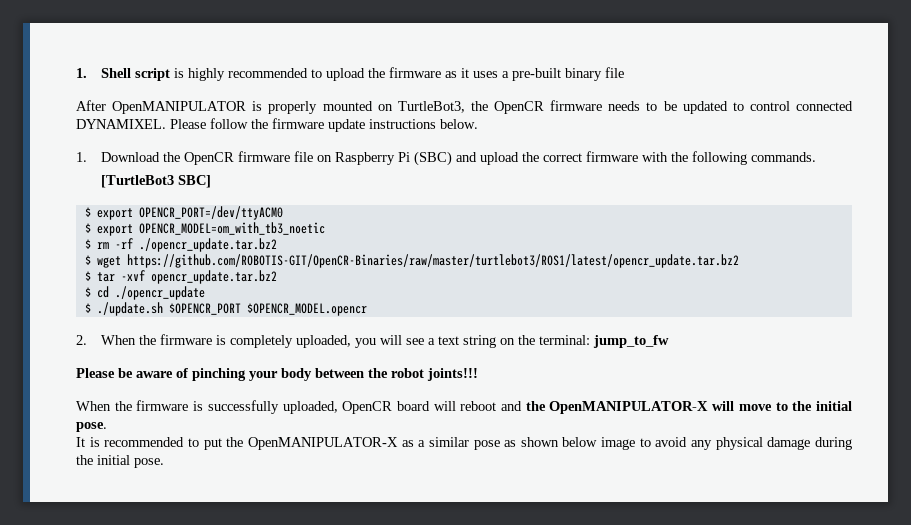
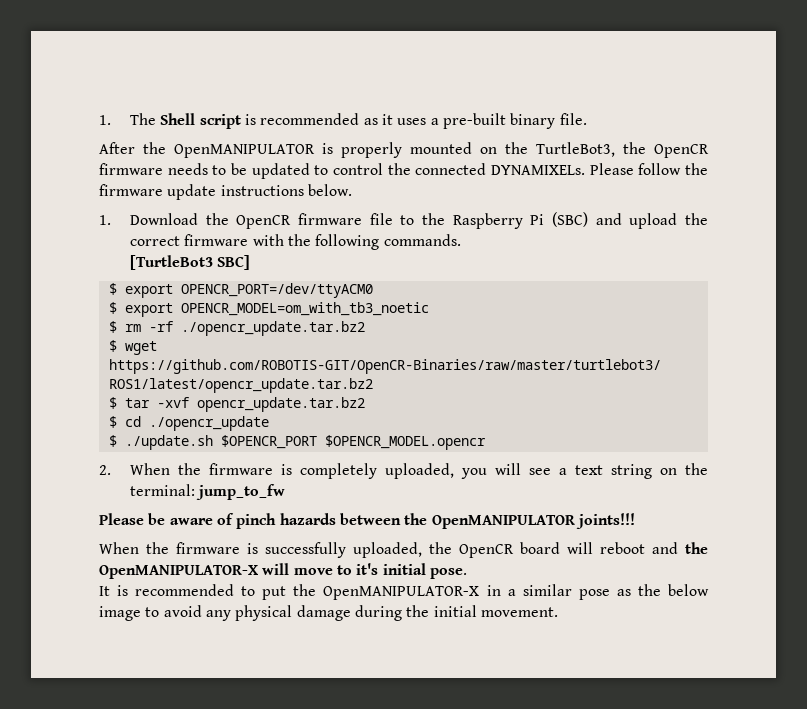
[76,68,87,78] 1. -> [99,113,156,125] 1. The
[188,67,442,81] highly recommended to upload the firmware -> [260,113,360,125] recommended
[605,67,625,78] file -> [559,113,587,125] file.
(106, 105) none -> [143,142,166,154] the
(393, 107) none -> [505,142,528,154] the
[796,101,853,111] [76,119,166,129] connected DYNAMIXEL. -> [387,163,585,175] the connected DYNAMIXELs.
[317,155,333,162] on -> [400,213,445,225] to the
[192,368,312,381] pinching your body -> [236,513,336,529] pinch hazards
[391,368,424,378] robot -> [431,515,575,529] OpenMANIPULATOR
(338, 407) none -> [429,542,452,554] the
[792,401,813,411] the -> [356,563,379,575] it's
[401,440,414,447] as -> [486,585,501,596] in
[520,437,559,447] shown -> [637,584,661,596] the
[134,458,164,468] pose. -> [480,607,558,617] movement.

